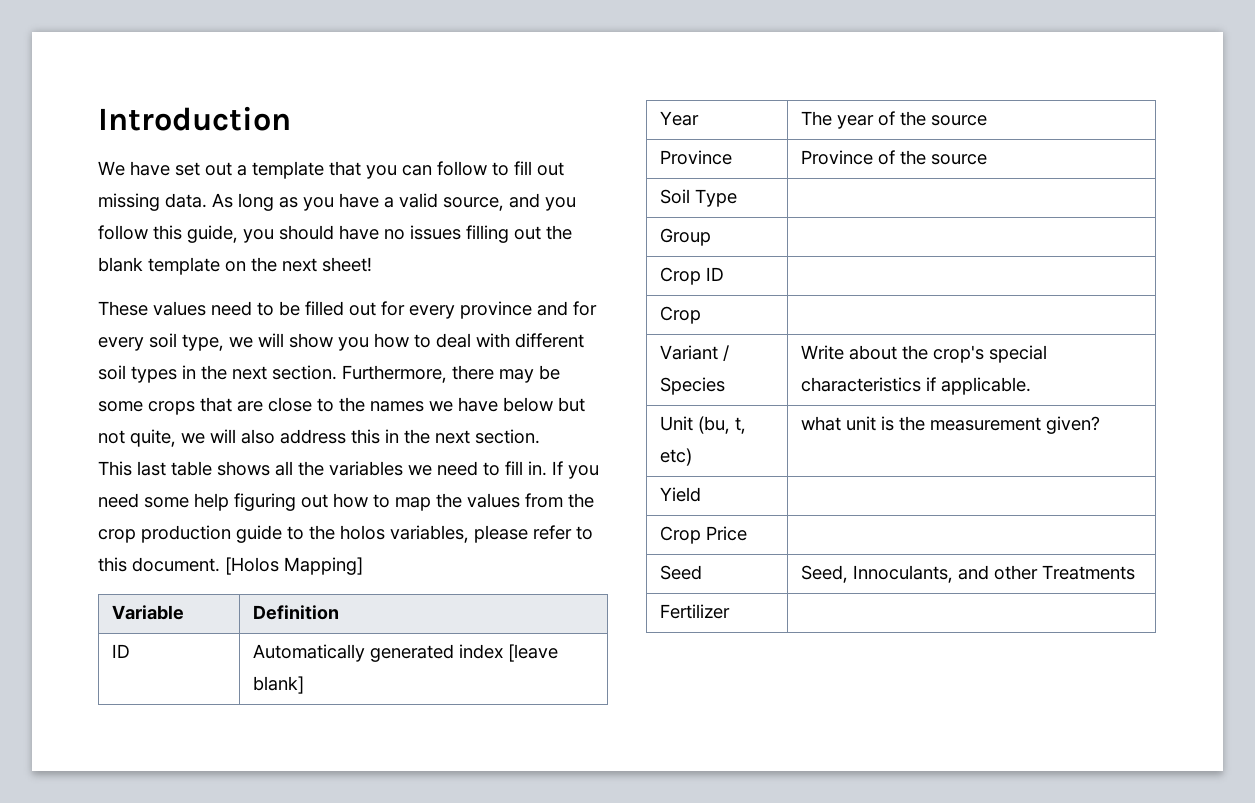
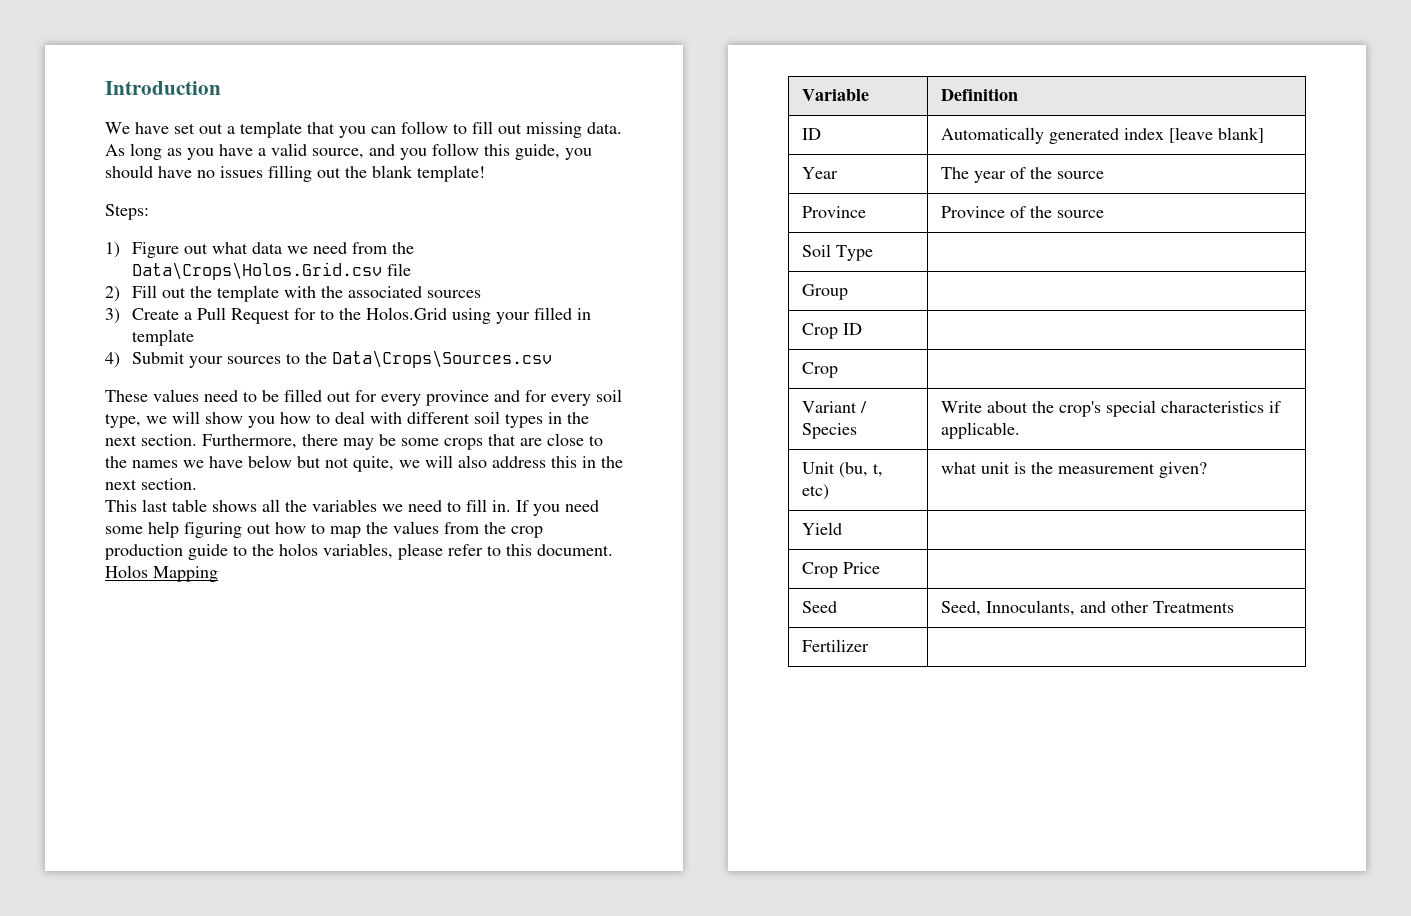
[148,257,372,275] template on the next sheet! -> [417,165,485,182] [105,204,149,220] [105,242,414,258] [131,262,411,280] [105,285,481,302] [105,307,591,324] [131,329,194,346] [105,350,552,368] template! // Steps: // 1) Figure out what data we need from the Data\Crops\Holos.Grid.csv file // 2) Fill out the template with the associated sources // 3) Create a Pull Request for to the Holos.Grid using your filled in template // 4) Submit your sources to the Data\Crops\Sources.csv
[225,557,363,575] [Holos Mapping] -> [105,565,218,582] Holos Mapping

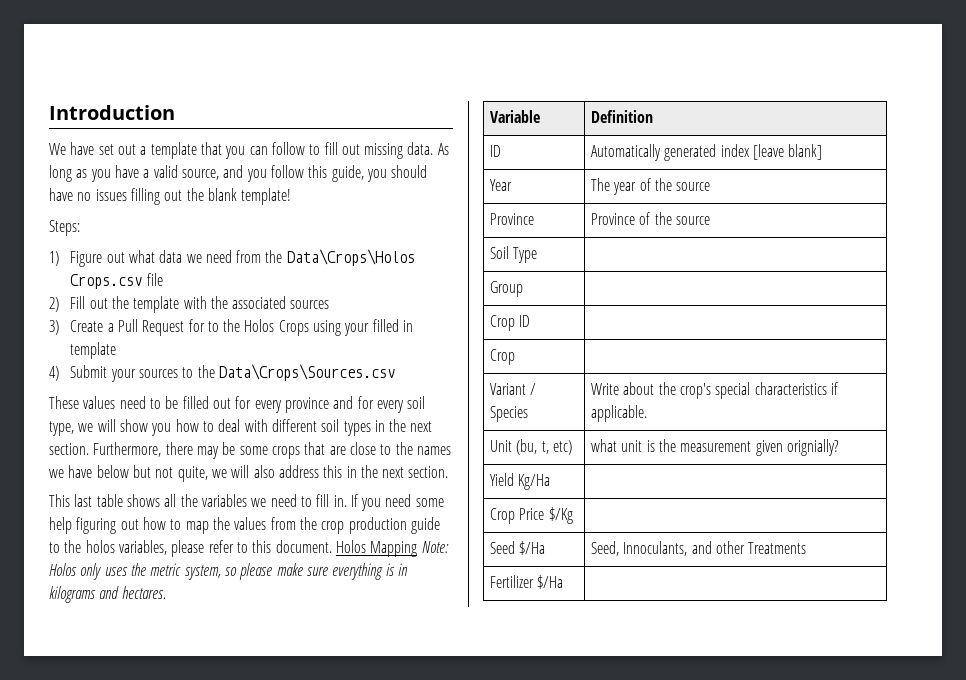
[131,262,382,280] Data\Crops\Holos.Grid.csv -> [286,249,415,266] [70,274,143,289] Data\Crops\Holos Crops.csv
[365,307,447,320] Holos.Grid -> [244,319,309,336] Holos Crops
(218, 574) none -> [421,541,449,553] [49,563,408,580] [49,586,166,603] Note: Holos only uses the metric system, so please make sure everything is in kilograms and hectares.
[1158,462,1207,478] given? -> [755,439,840,456] given orignially?
(842, 528) none -> [518,474,551,490] Kg/Ha
(880, 568) none -> [548,507,573,524] $/Kg
(837, 607) none -> [519,541,546,555] $/Ha
(869, 645) none -> [537,575,564,589] $/Ha

